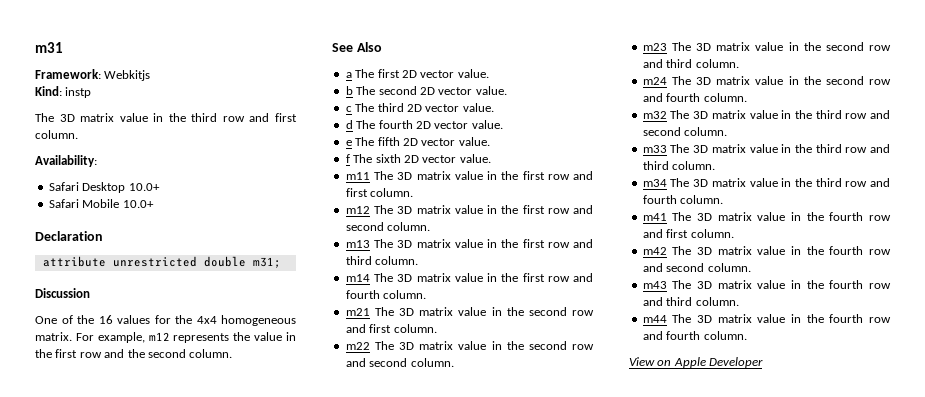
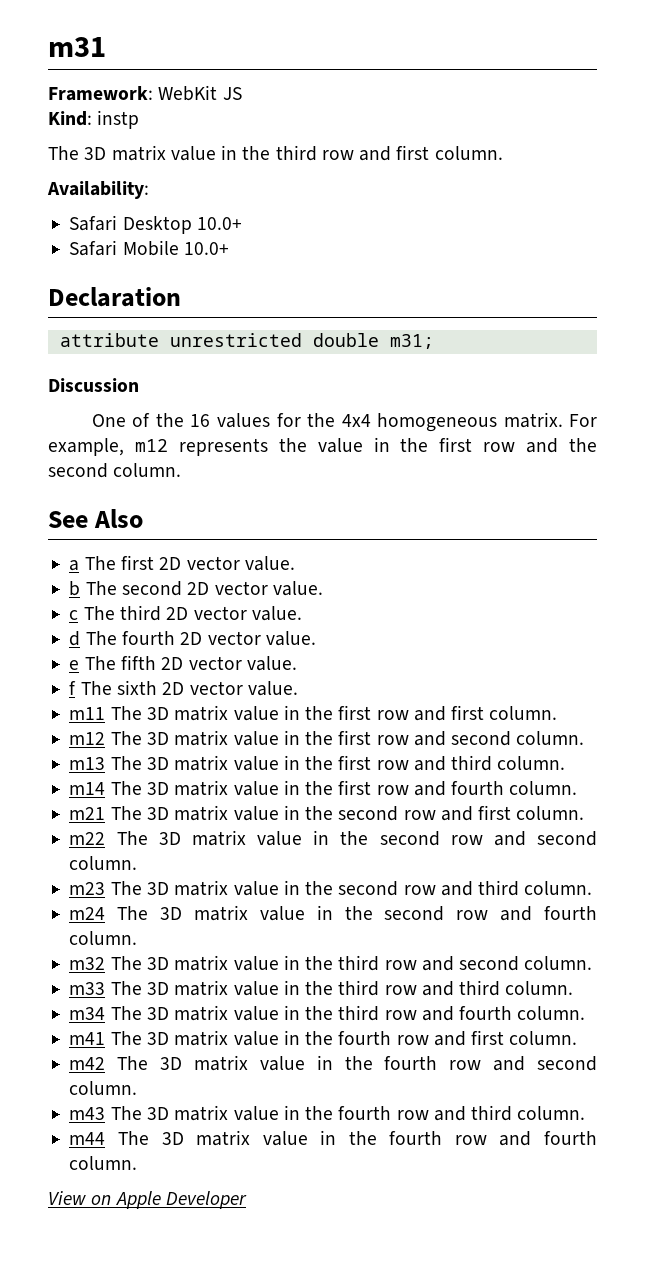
[104,70,151,81] Webkitjs -> [158,85,242,101] WebKit JS

